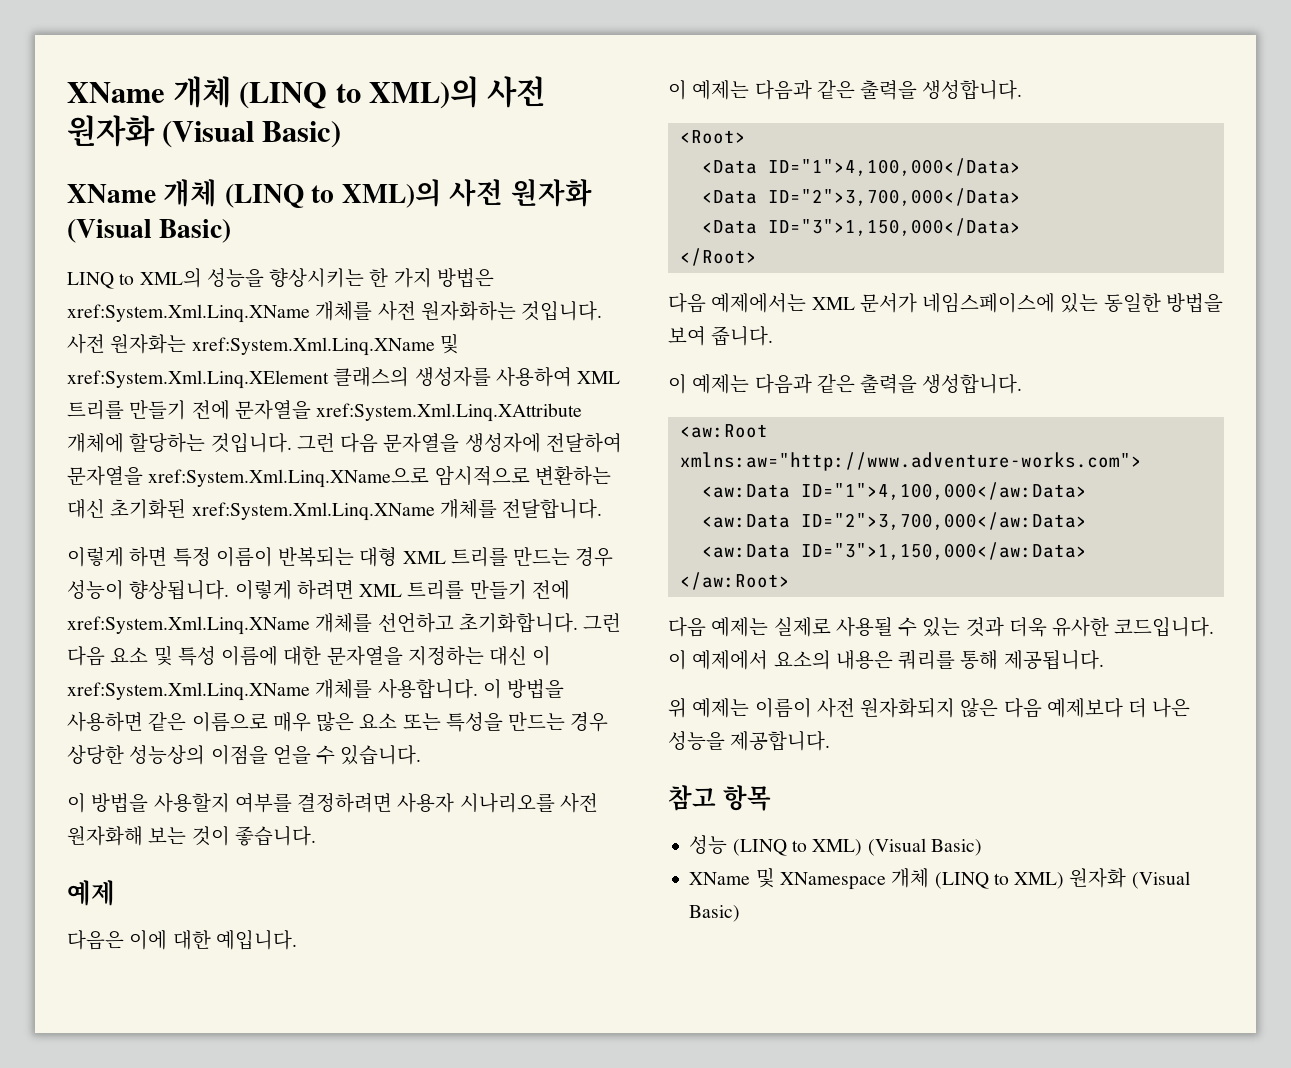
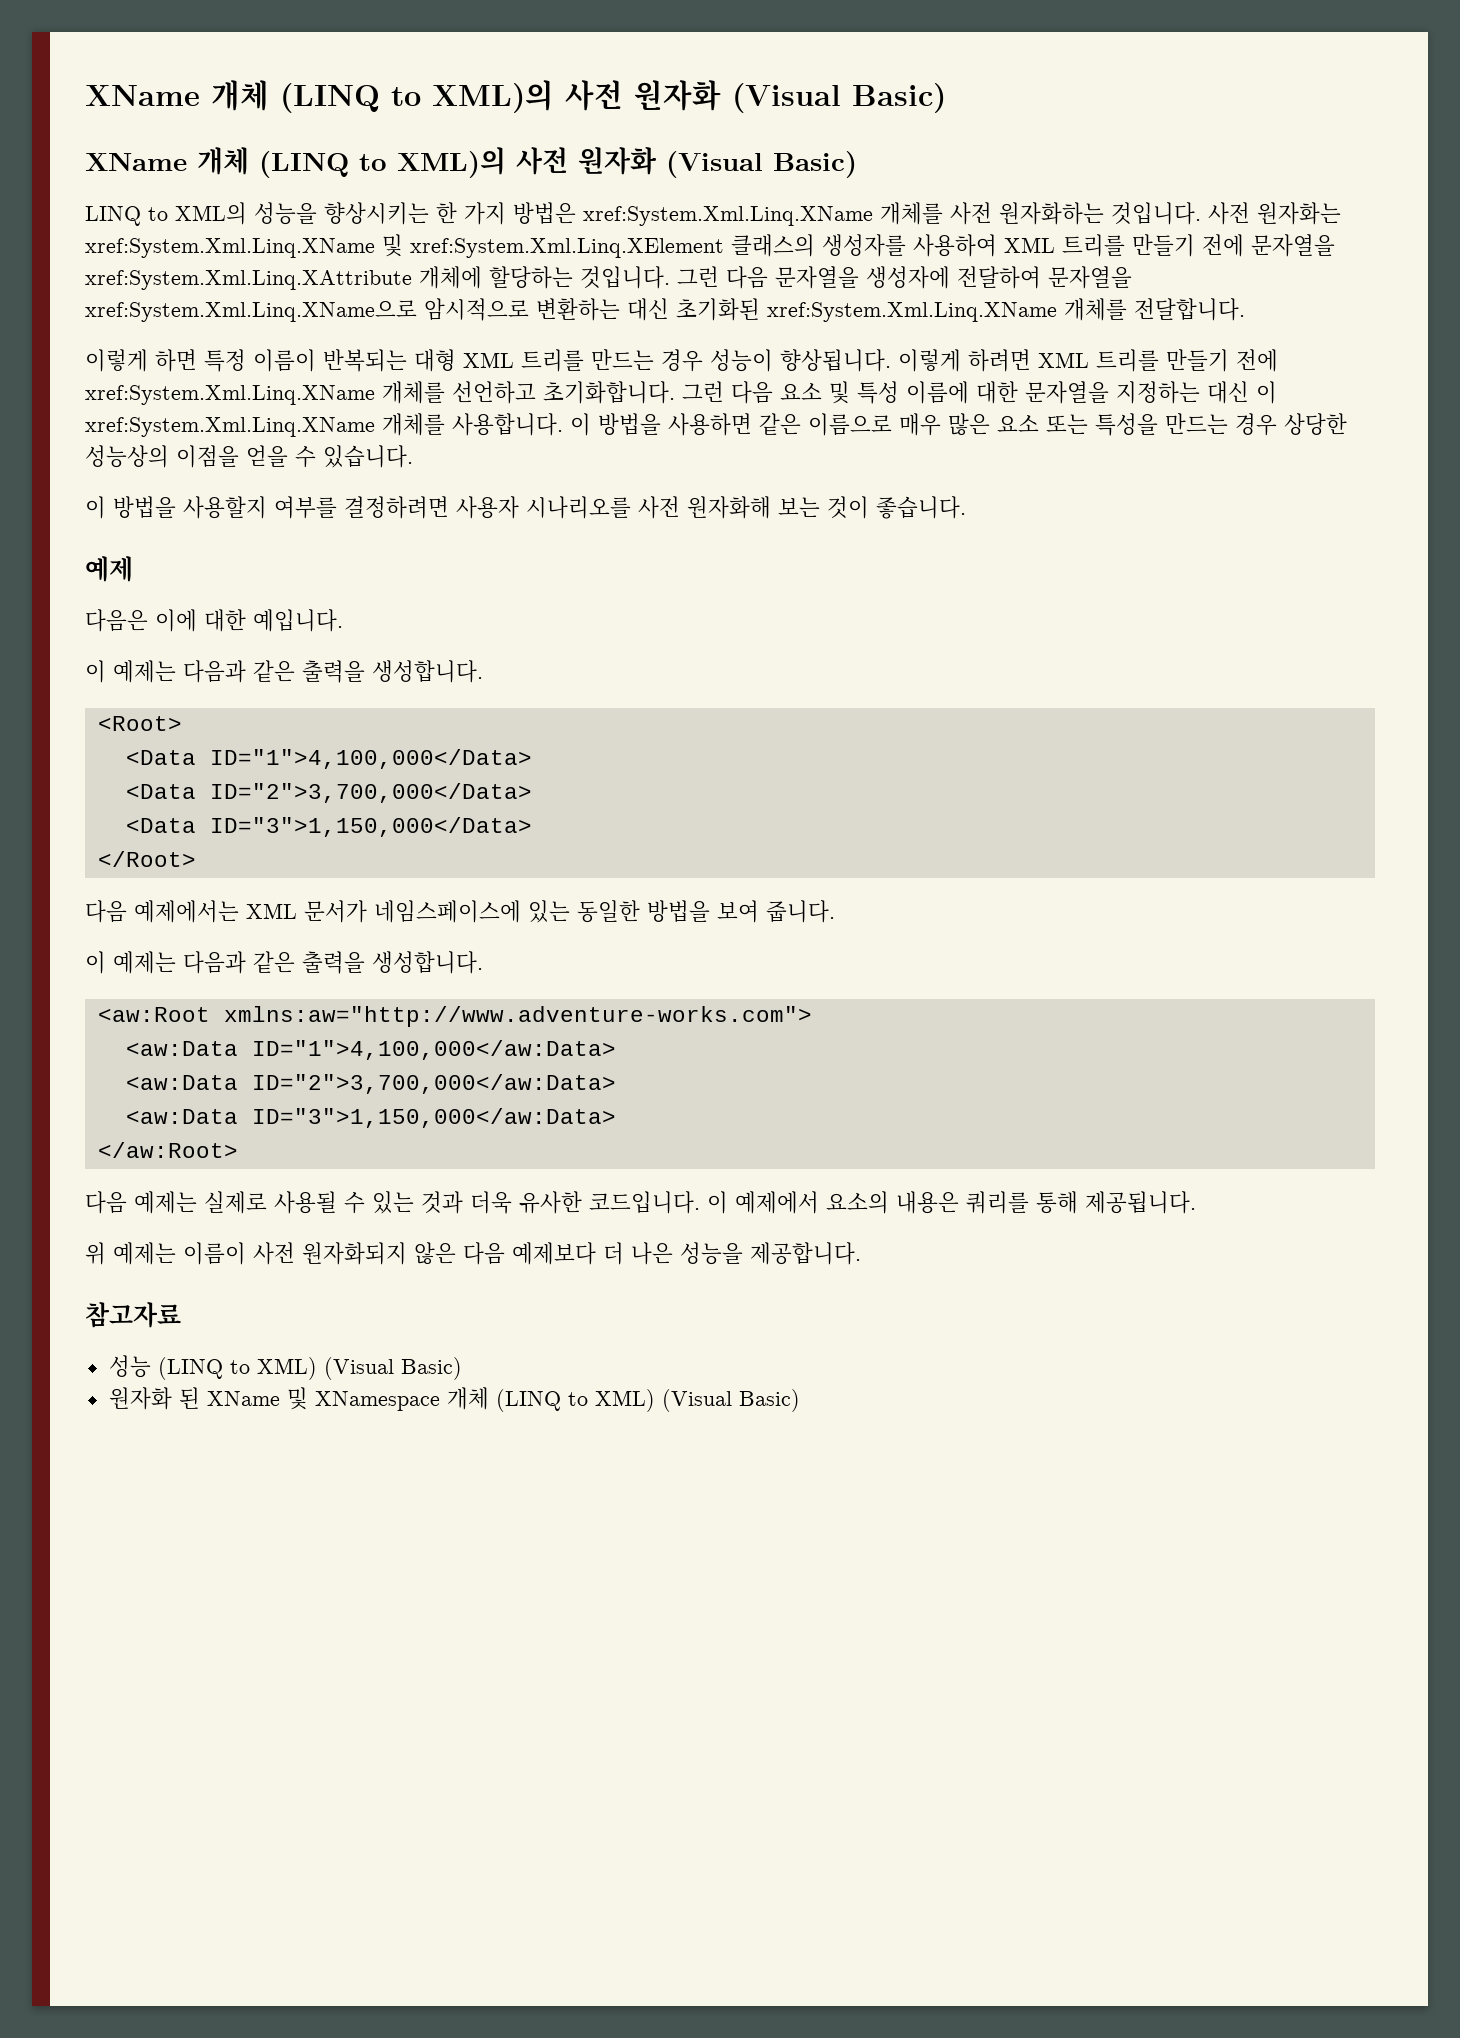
[668,785,771,811] 참고 항목 -> [85,1302,181,1328] 참고자료
(982, 847) none -> [108,1387,200,1410] 원자화 된
[1069,868,1127,888] 원자화 -> (655, 1400) none

